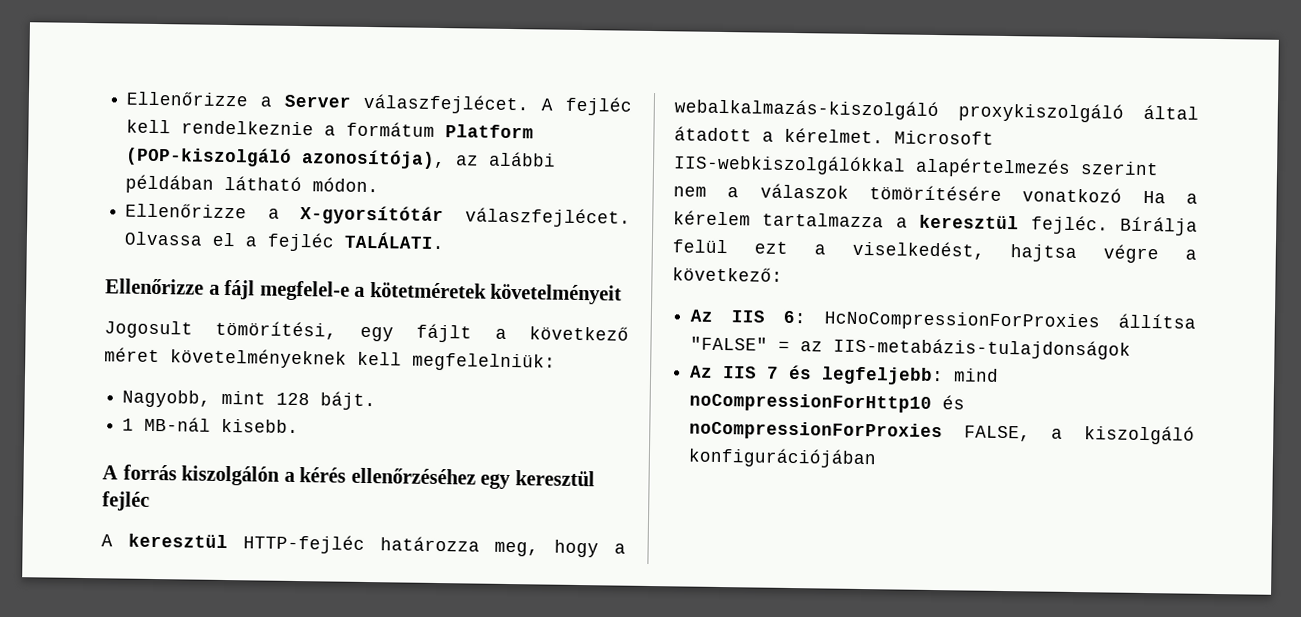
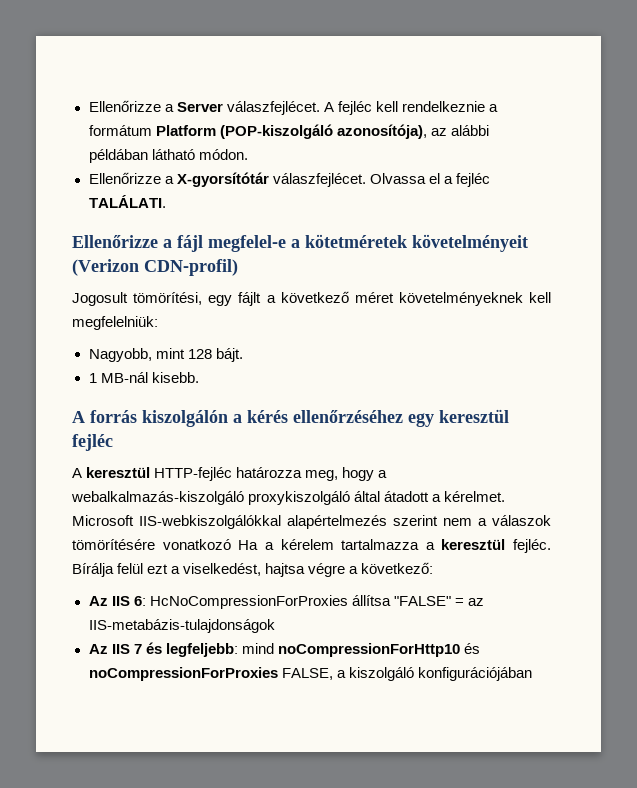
(623, 294) none -> [72,259,238,276] (Verizon CDN-profil)

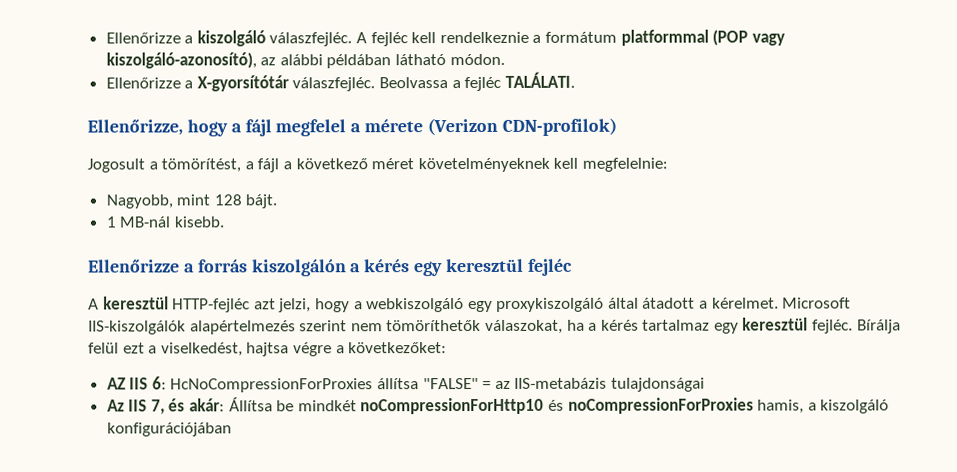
[88,100,320,115] Ellenőrizze a Server válaszfejlécet. -> [105,30,353,47] Ellenőrizze a kiszolgáló válaszfejléc.
[155,124,427,139] Platform (POP-kiszolgáló azonosítója), -> [620,29,785,46] [105,52,257,69] platformmal (POP vagy kiszolgáló-azonosító),
[272,173,440,187] válaszfejlécet. Olvassa el -> [292,77,449,92] válaszfejléc. Beolvassa
[72,234,528,252] [72,259,238,276] [72,292,262,306] Ellenőrizze a fájl megfelel-e a kötetméretek követelményeit (Verizon CDN-profil) // Jogosult tömörítési, egy fájlt -> [87,117,617,137] [87,158,280,173] Ellenőrizze, hogy a fájl megfelel a mérete (Verizon CDN-profilok) // Jogosult a tömörítést, a fájl
[72,316,158,330] megfelelniük: -> [581,157,668,172] megfelelnie:
[72,411,85,423] A -> [88,259,195,273] Ellenőrizze a
[293,410,403,423] ellenőrzéséhez -> (411, 266) none
[236,467,388,481] [71,491,244,505] határozza meg, hogy a webalkalmazás-kiszolgáló -> [253,298,493,313] azt jelzi, hogy a webkiszolgáló egy
[139,515,281,529] IIS-webkiszolgálókkal -> [88,320,186,335] IIS-kiszolgálók
[478,515,551,526] [72,539,435,550] a válaszok tömörítésére vonatkozó Ha a kérelem tartalmazza a -> [386,319,739,334] tömöríthetők válaszokat, ha a kérés tartalmaz egy
[361,562,434,574] [88,596,108,606] következő: // Az -> [348,342,448,354] [106,377,126,390] következőket: // AZ
[88,619,275,633] [88,642,274,657] IIS-metabázis-tulajdonságok // Az IIS 7 és legfeljebb: mind -> [514,377,706,392] [106,397,357,415] IIS-metabázis tulajdonságai // Az IIS 7, és akár: Állítsa be mindkét
[281,668,333,680] FALSE, -> [757,399,805,414] hamis,

